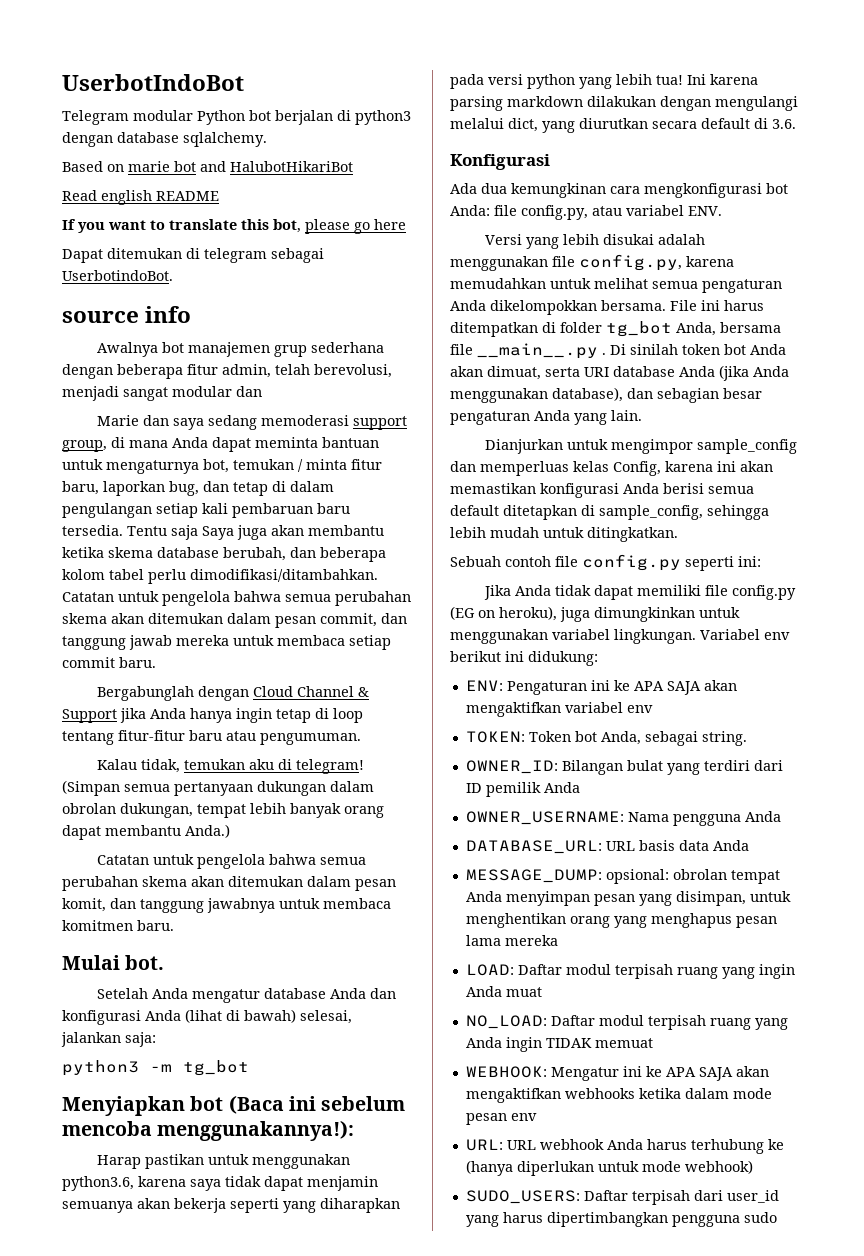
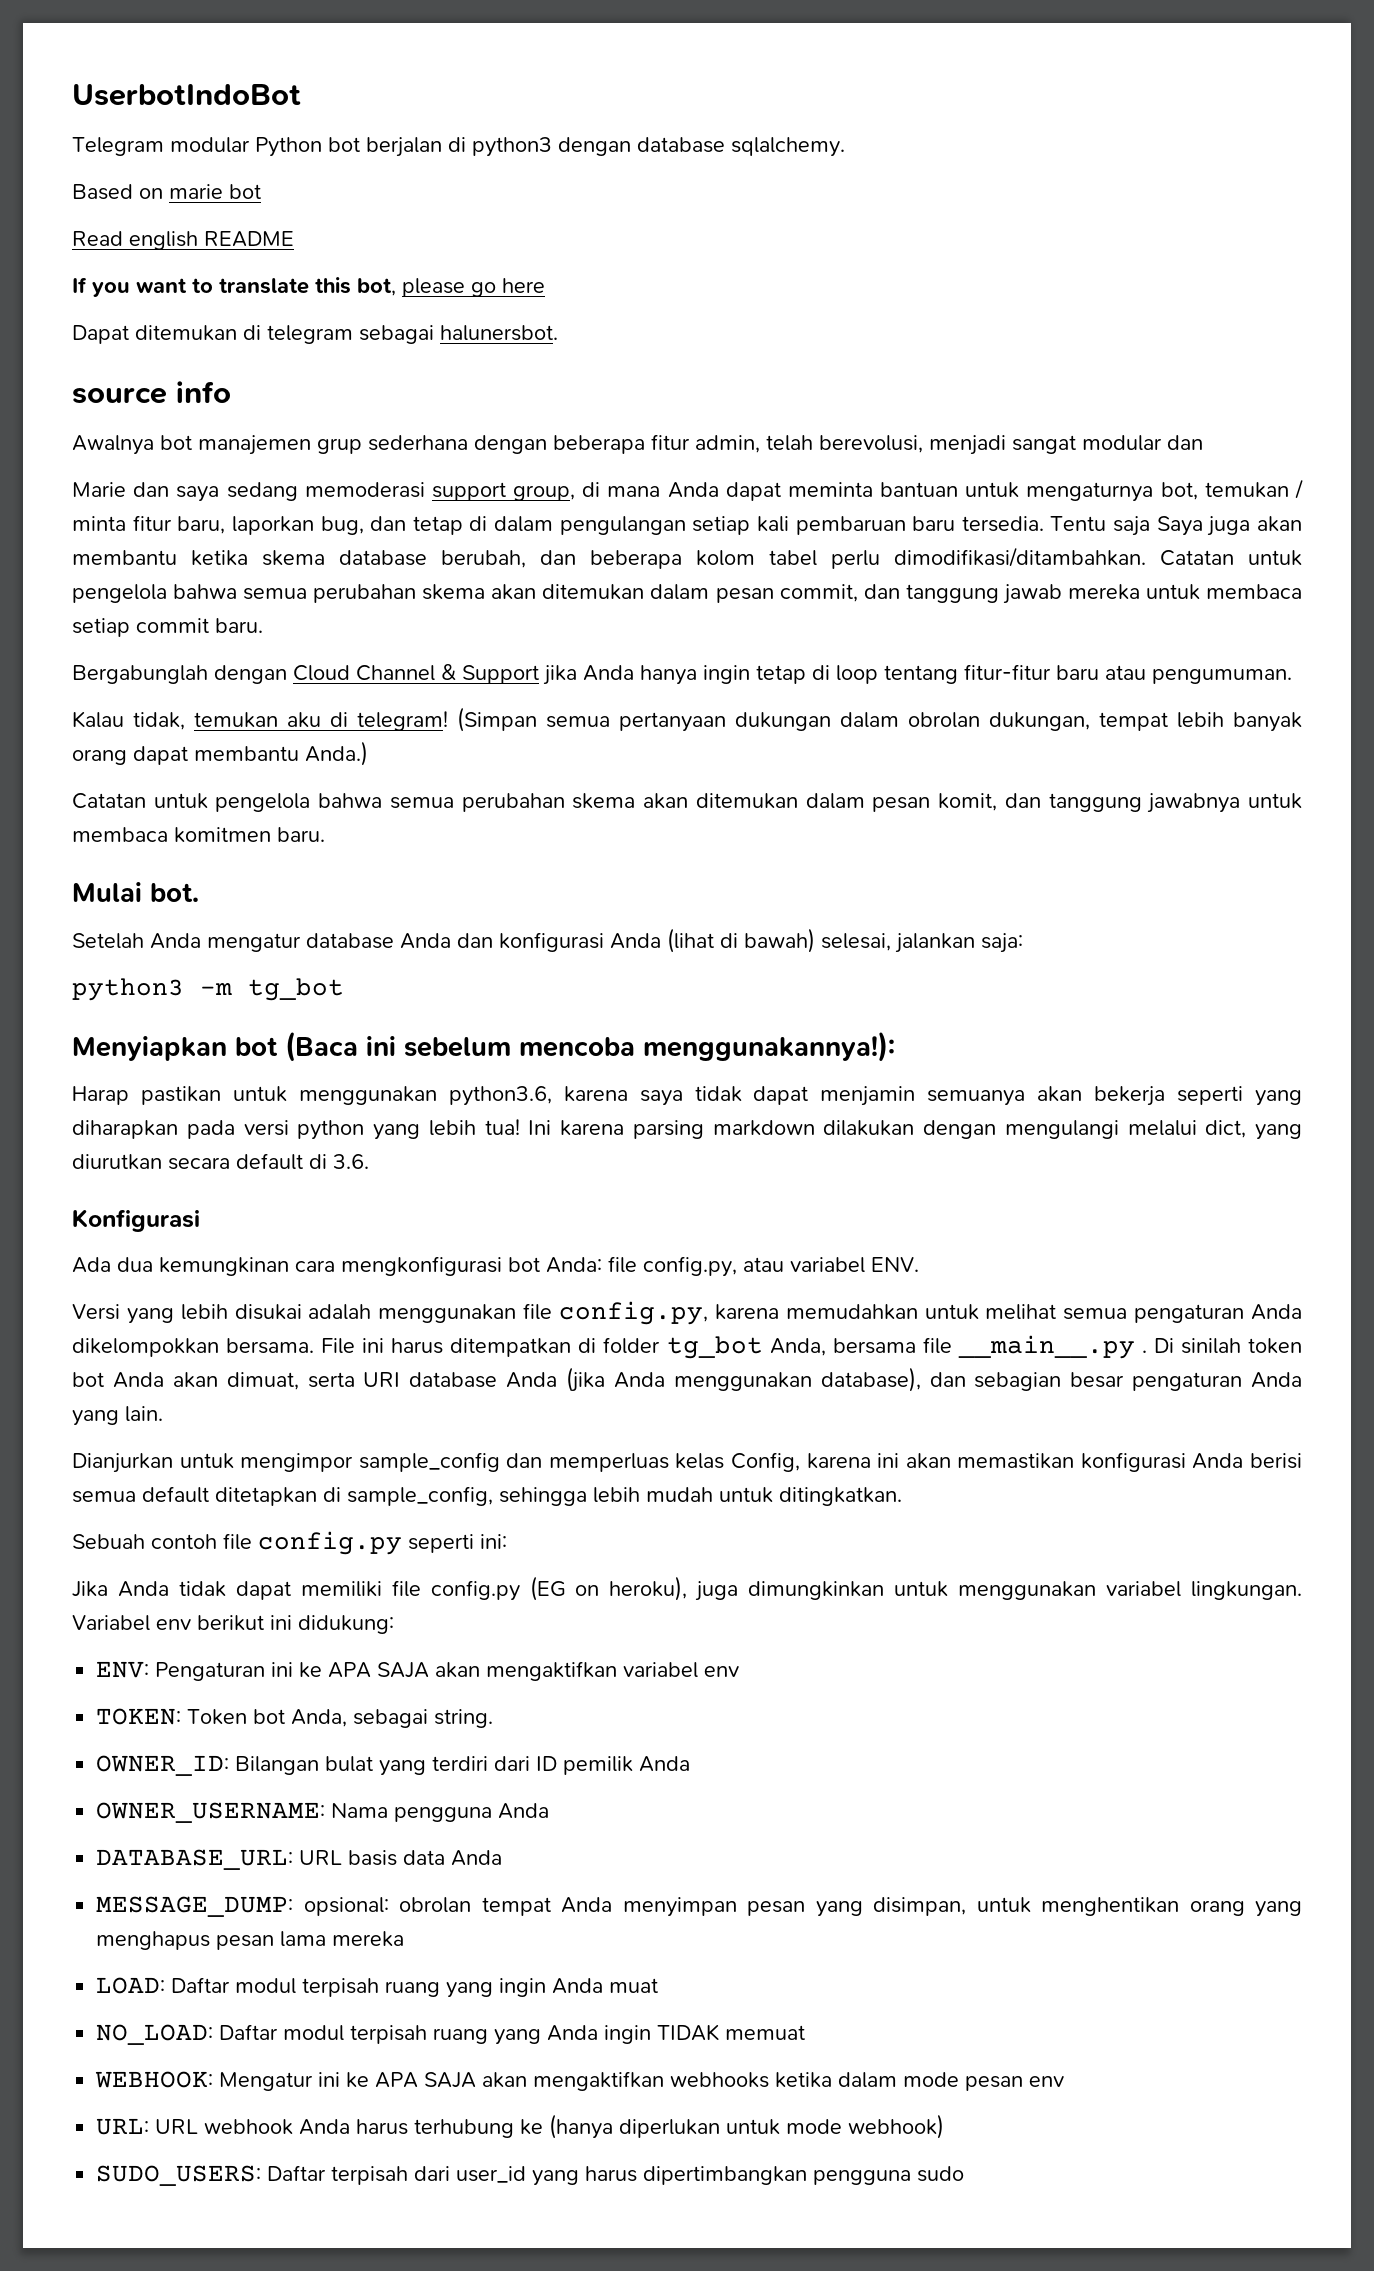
[200,161,353,172] and HalubotHikariBot -> (261, 191) none
[62,270,173,281] UserbotindoBot. -> [440,325,558,341] halunersbot.

